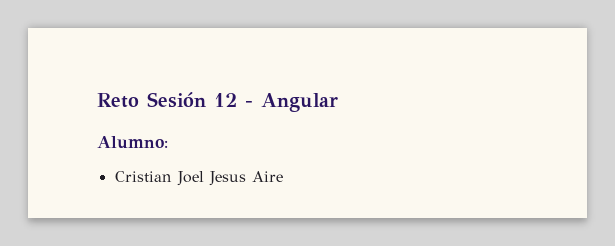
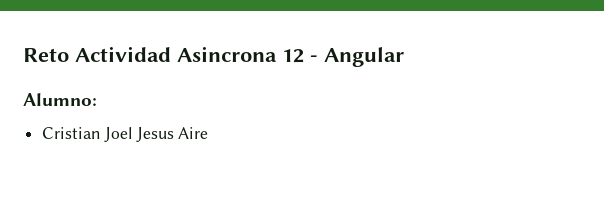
[147,92,206,108] Sesión -> [75,46,277,62] Actividad Asincrona

